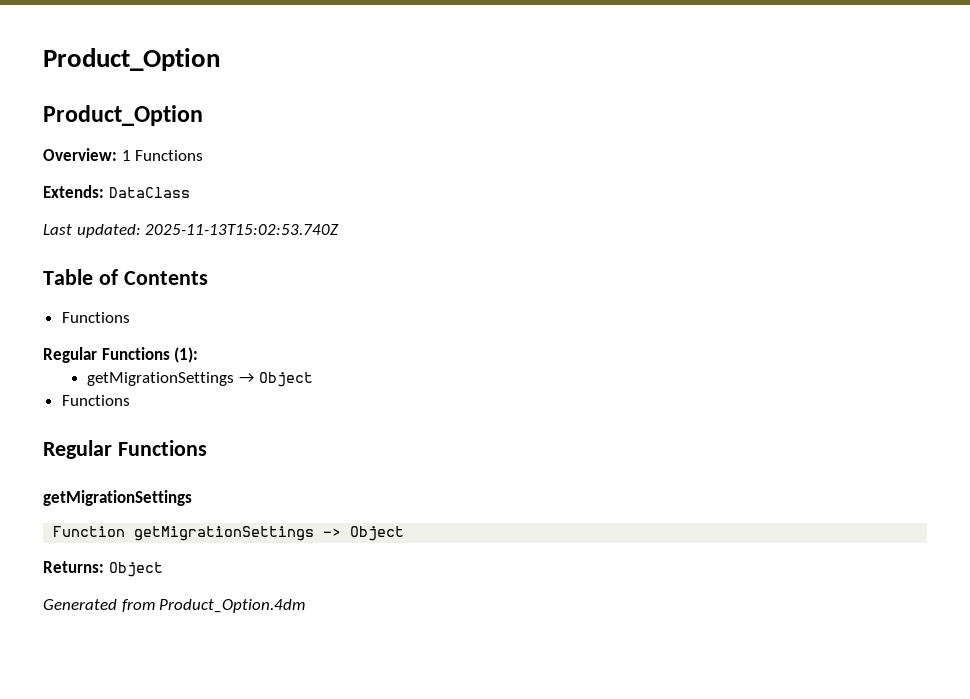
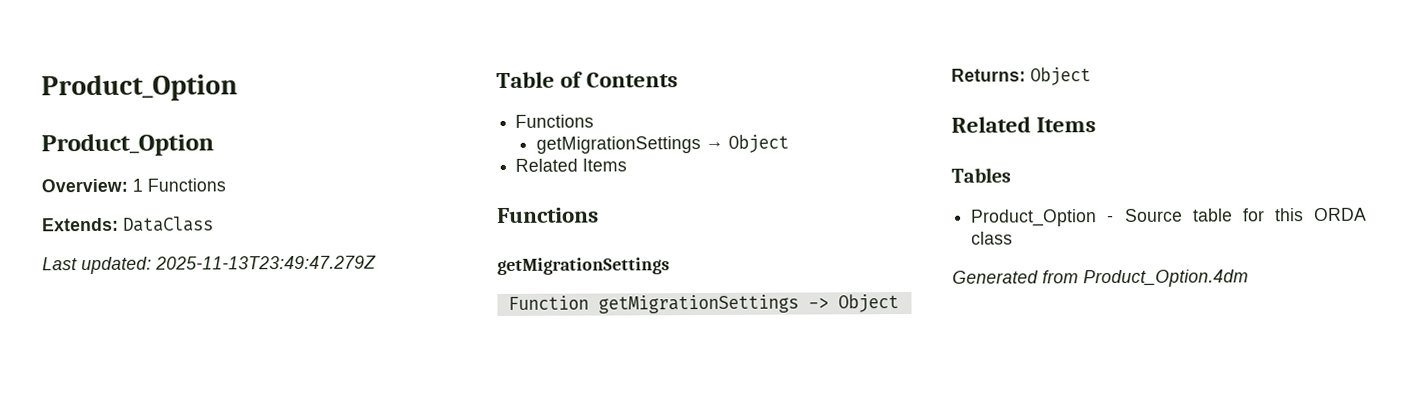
[145,224,340,235] 2025-11-13T15:02:53.740Z -> [155,255,377,270] 2025-11-13T23:49:47.279Z
[43,347,199,363] // Regular Functions (1): -> (595, 121) none
[61,395,130,406] [43,440,112,459] Functions // Regular -> [515,158,628,172] Related Items //
(163, 569) none -> [951,116,1097,133] [951,167,1011,183] [971,207,1367,227] [971,231,1014,245] // Related Items // Tables // Product_Option - Source table for this ORDA class

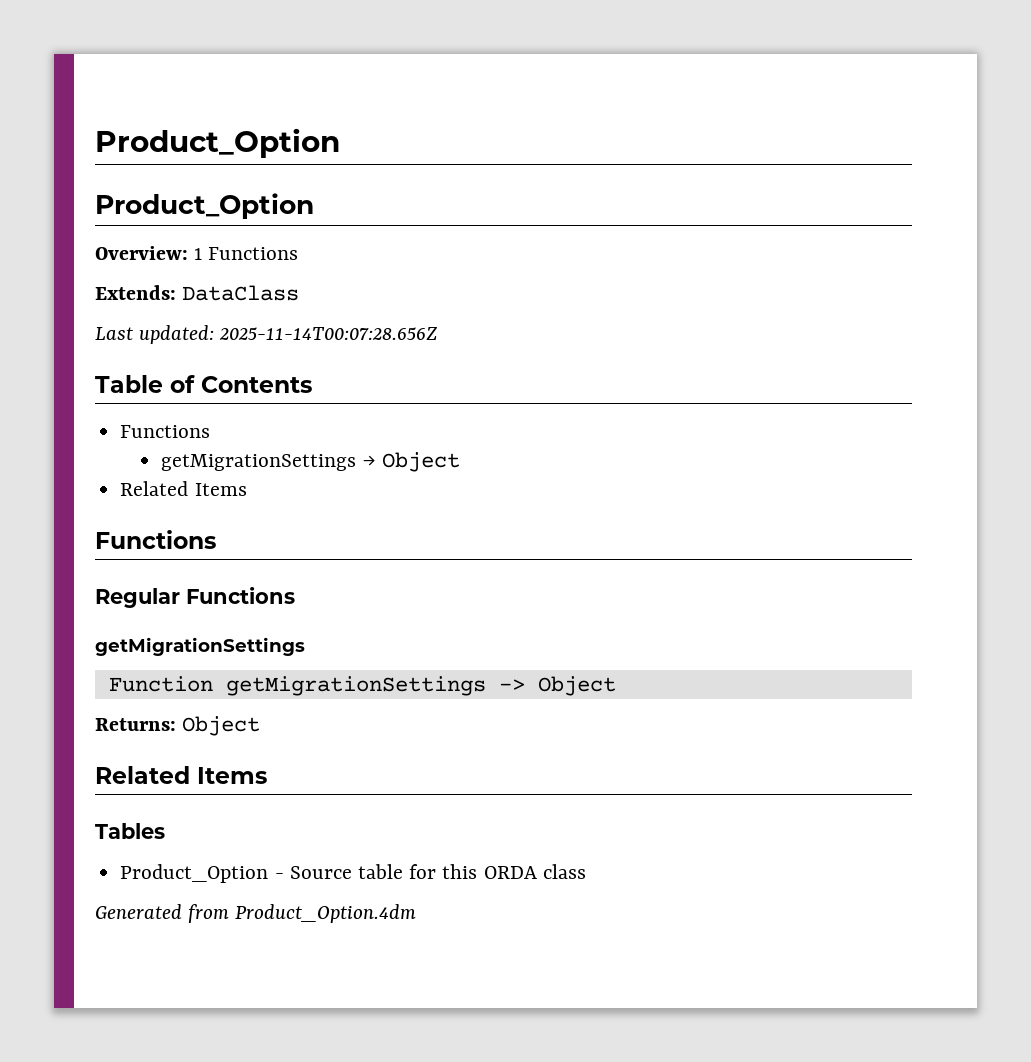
[155,255,377,270] 2025-11-13T23:49:47.279Z -> [219,327,439,340] 2025-11-14T00:07:28.656Z
(599, 215) none -> [95,587,295,608] // Regular Functions

